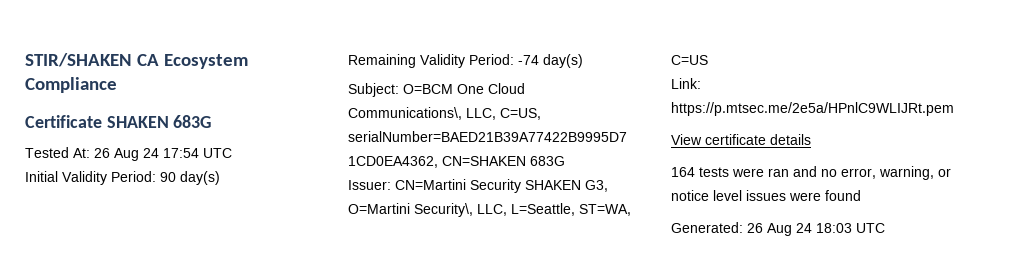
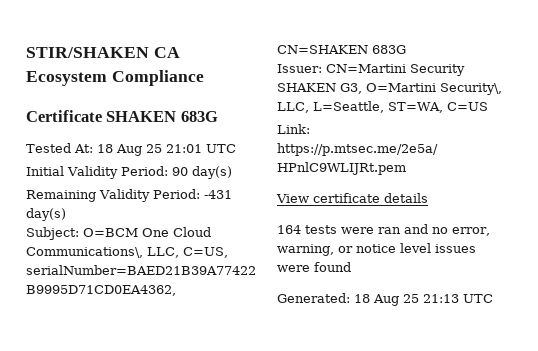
[94,148,199,161] 26 Aug 24 17:54 -> [97,144,202,156] 18 Aug 25 21:01
[518,55,539,65] -74 -> [203,190,232,199] -431
[747,223,852,236] 26 Aug 24 18:03 -> [354,294,459,306] 18 Aug 25 21:13

